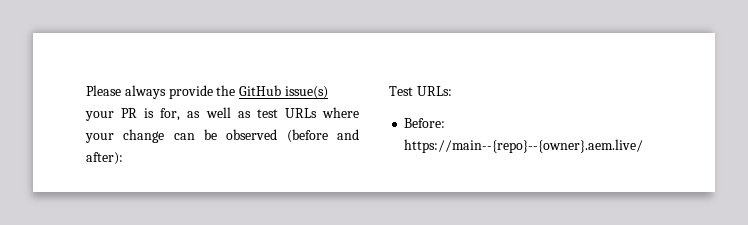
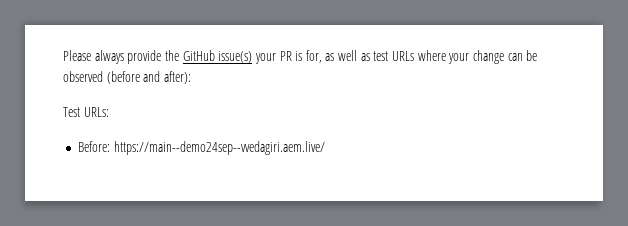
[404,139,644,153] https://main--{repo}--{owner}.aem.live/ -> [113,141,325,155] https://main--demo24sep--vvedagiri.aem.live/

